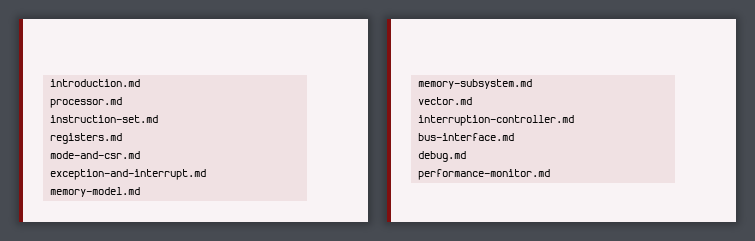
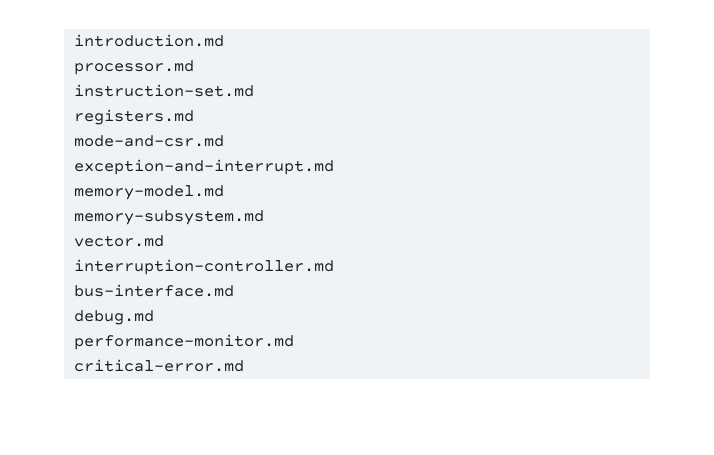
(551, 174) none -> [73,359,244,372] // critical-error.md

